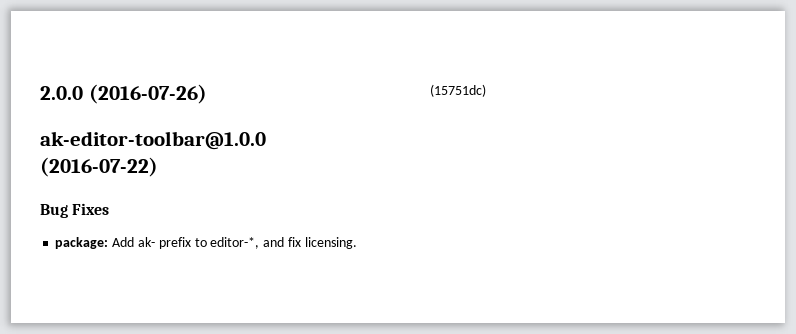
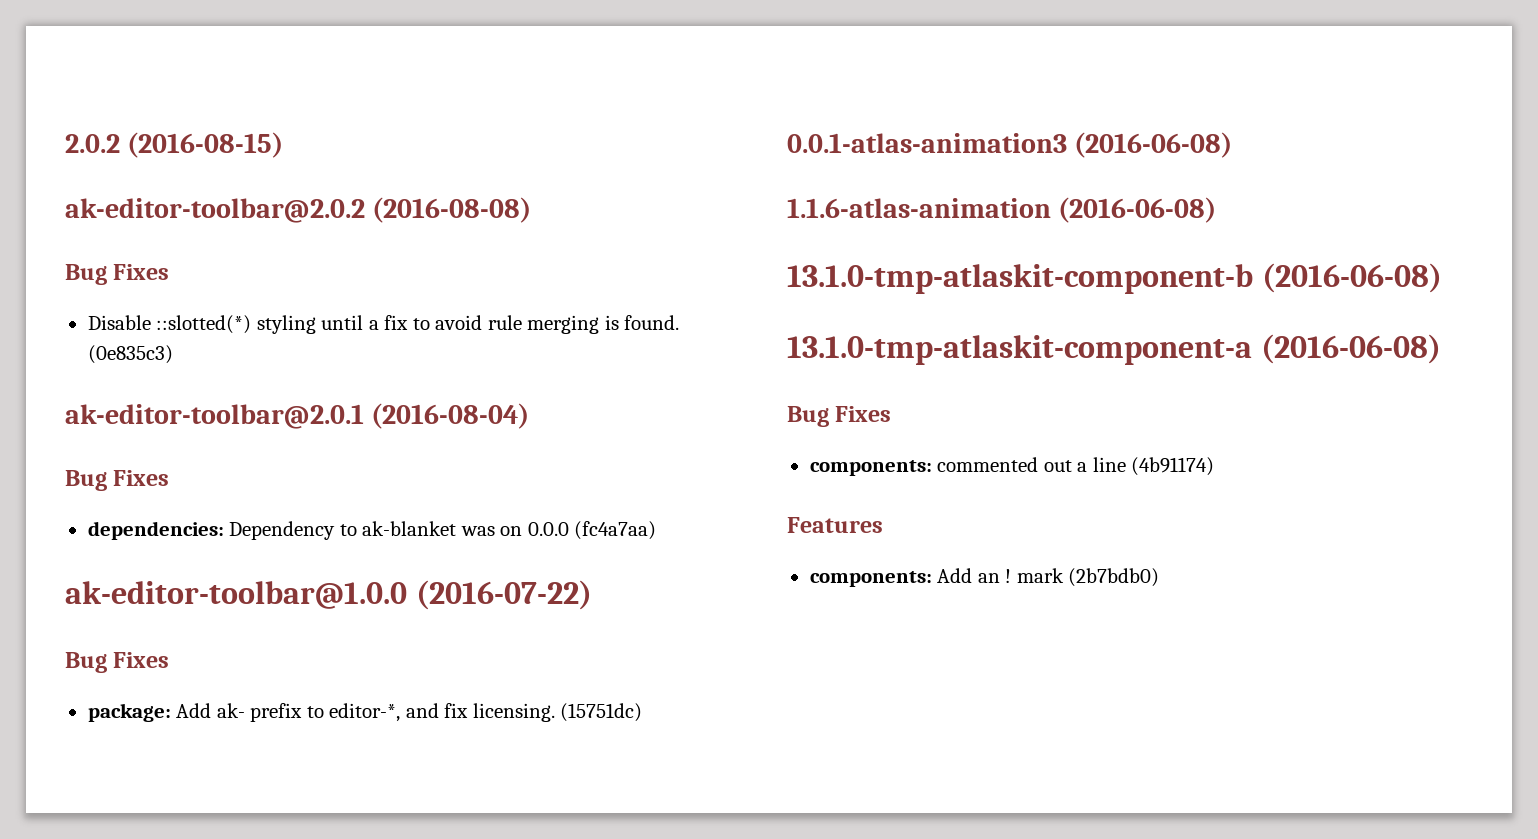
[40,84,207,104] 2.0.0 (2016-07-26) -> [65,132,284,158] [65,197,532,223] [65,264,170,285] [87,315,680,334] [87,345,173,364] [65,403,530,429] [65,470,170,491] [87,521,657,540] 2.0.2 (2016-08-15) // ak-editor-toolbar@2.0.2 (2016-08-08) // Bug Fixes // Disable ::slotted(*) styling until a fix to avoid rule merging is found. (0e835c3) // ak-editor-toolbar@2.0.1 (2016-08-04) // Bug Fixes // dependencies: Dependency to ak-blanket was on 0.0.0 (fc4a7aa)
(487, 90) none -> [787,132,1233,158] [787,197,1217,223] [787,263,1442,294] [787,334,1441,365] [787,406,892,427] [809,457,1215,476] [787,517,883,533] [809,568,1160,587] // 0.0.1-atlas-animation3 (2016-06-08) // 1.1.6-atlas-animation (2016-06-08) // 13.1.0-tmp-atlaskit-component-b (2016-06-08) // 13.1.0-tmp-atlaskit-component-a (2016-06-08) // Bug Fixes // components: commented out a line (4b91174) // Features // components: Add an ! mark (2b7bdb0)

